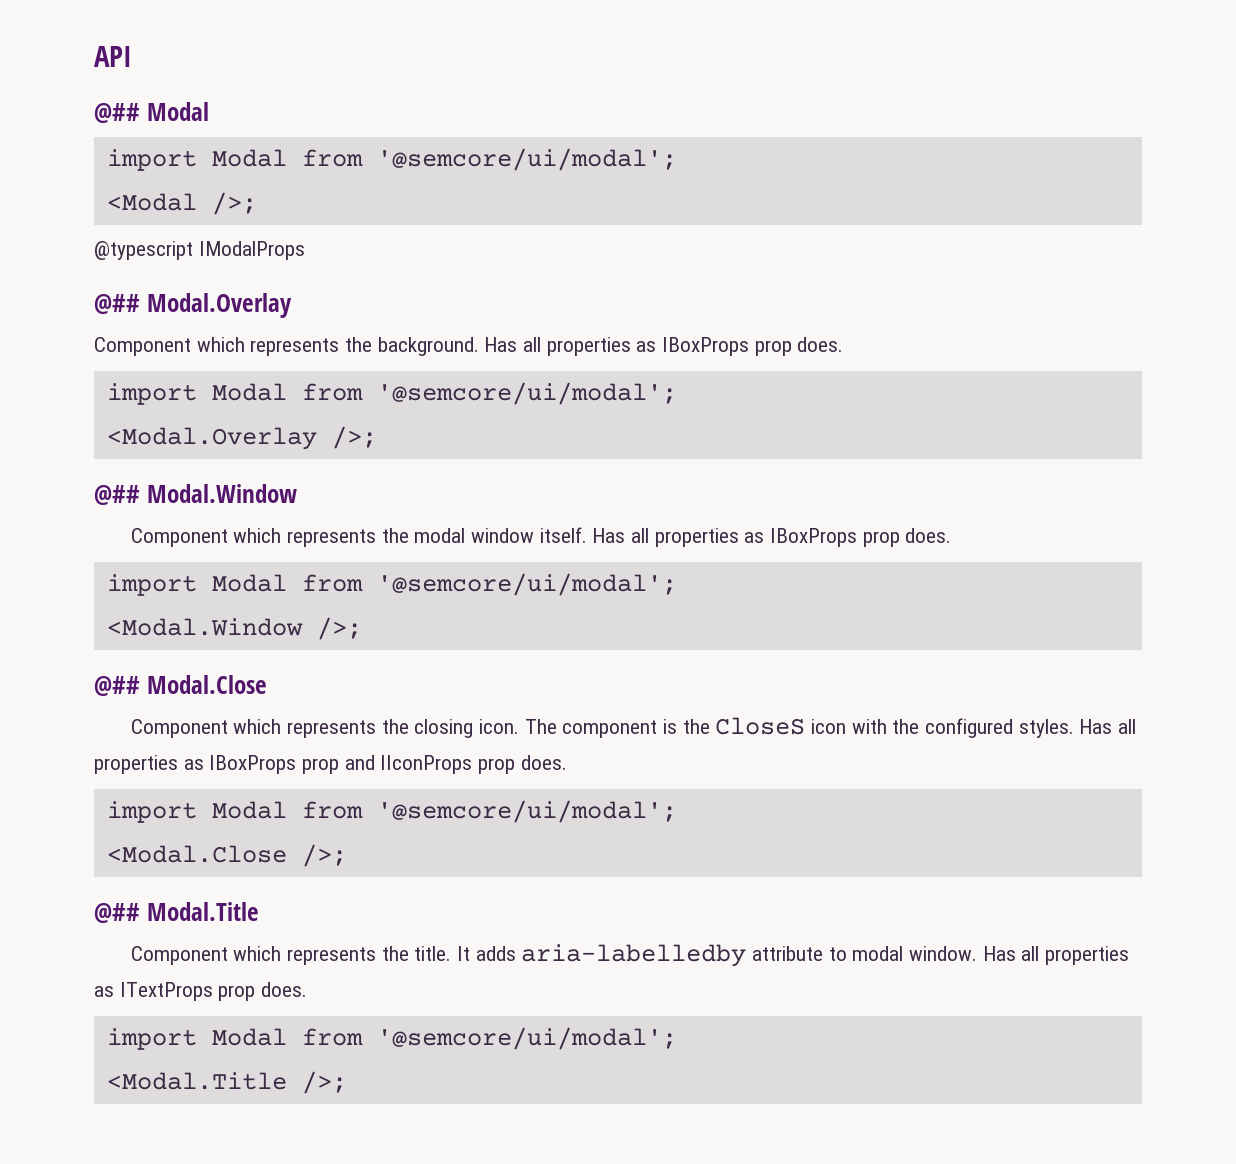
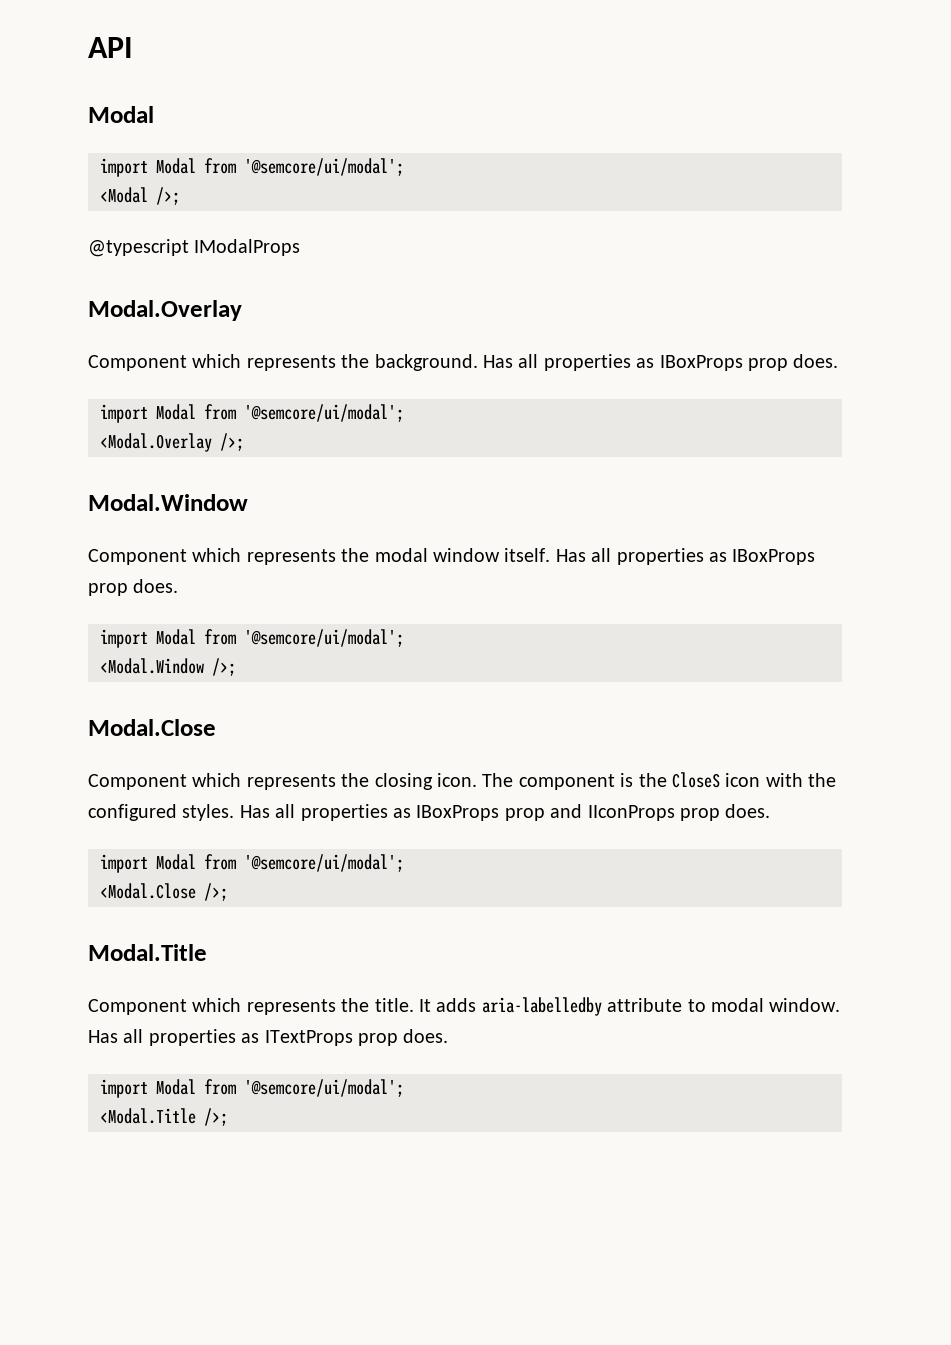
[94,103,140,123] @## -> (133, 47) none
[94,294,140,314] @## -> (301, 247) none
[94,485,140,505] @## -> (244, 442) none
[94,676,140,696] @## -> (236, 667) none
[94,903,140,923] @## -> (228, 892) none

